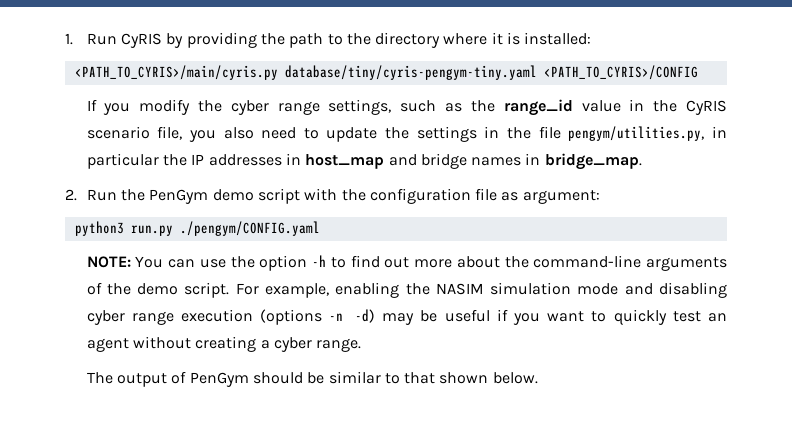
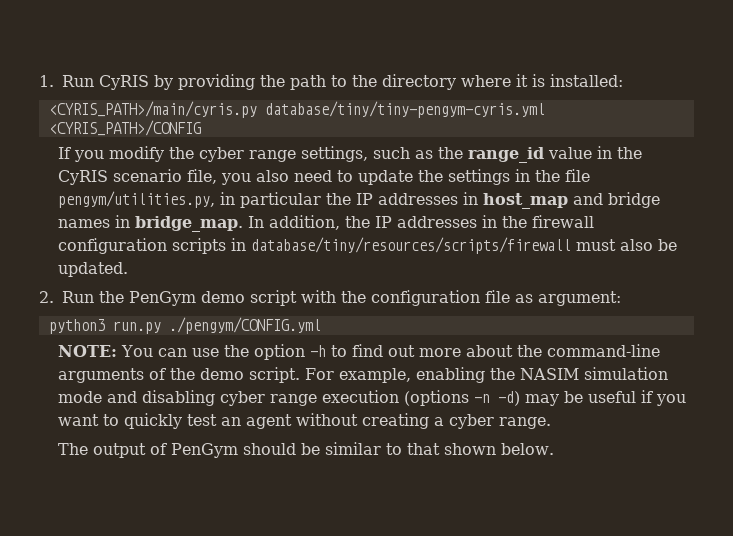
[74,65,698,80] <PATH_TO_CYRIS>/main/cyris.py database/tiny/cyris-pengym-tiny.yaml <PATH_TO_CYRIS>/CONFIG -> [48,101,545,118] [48,120,201,136] <CYRIS_PATH>/main/cyris.py database/tiny/tiny-pengym-cyris.yml <CYRIS_PATH>/CONFIG
(642, 161) none -> [247,215,594,230] [57,237,677,254] [57,262,128,277] In addition, the IP addresses in the firewall configuration scripts in database/tiny/resources/scripts/firewall must also be updated.
[179,221,320,236] ./pengym/CONFIG.yaml -> [168,317,321,334] ./pengym/CONFIG.yml

